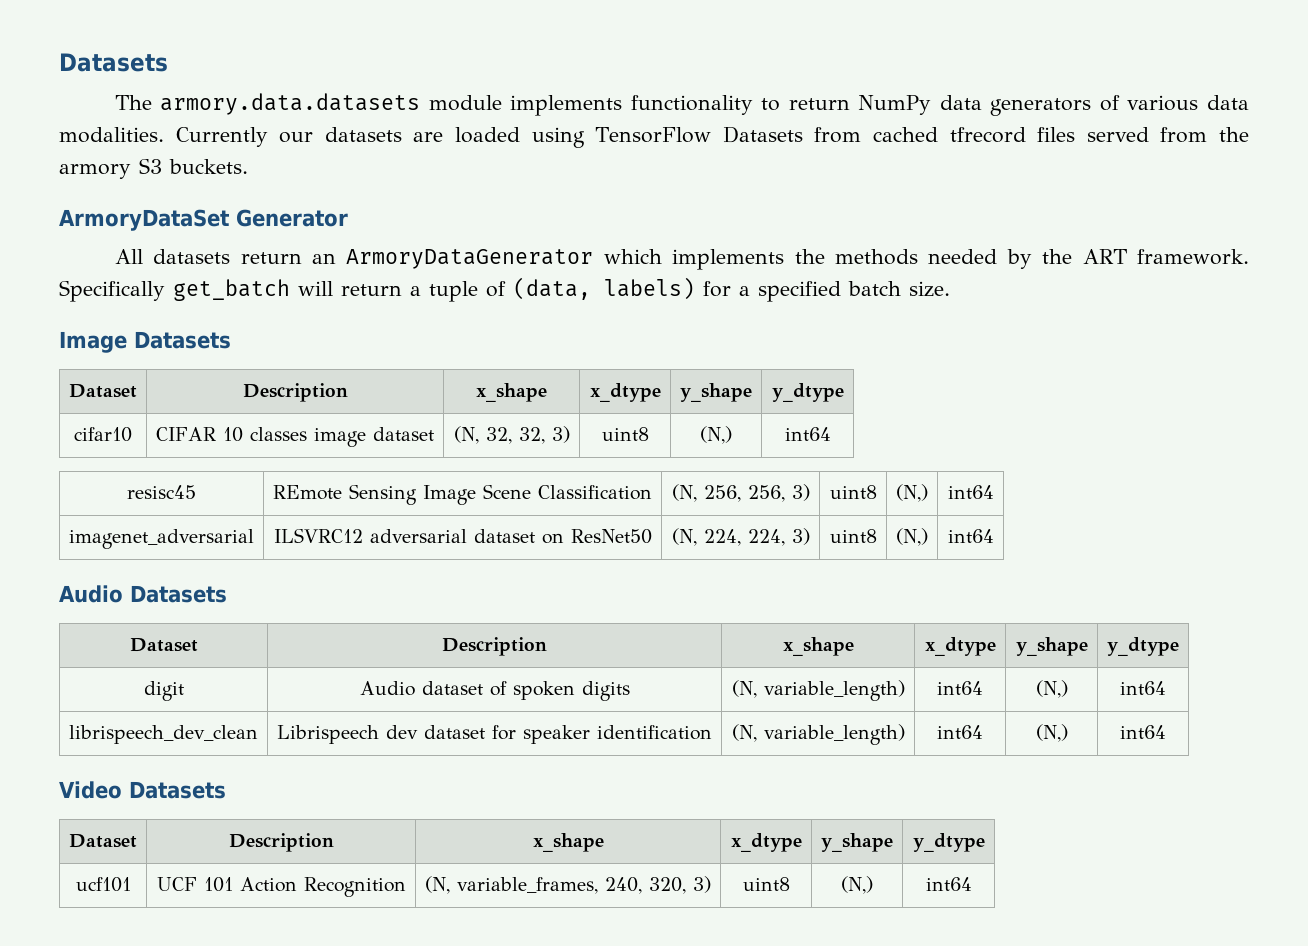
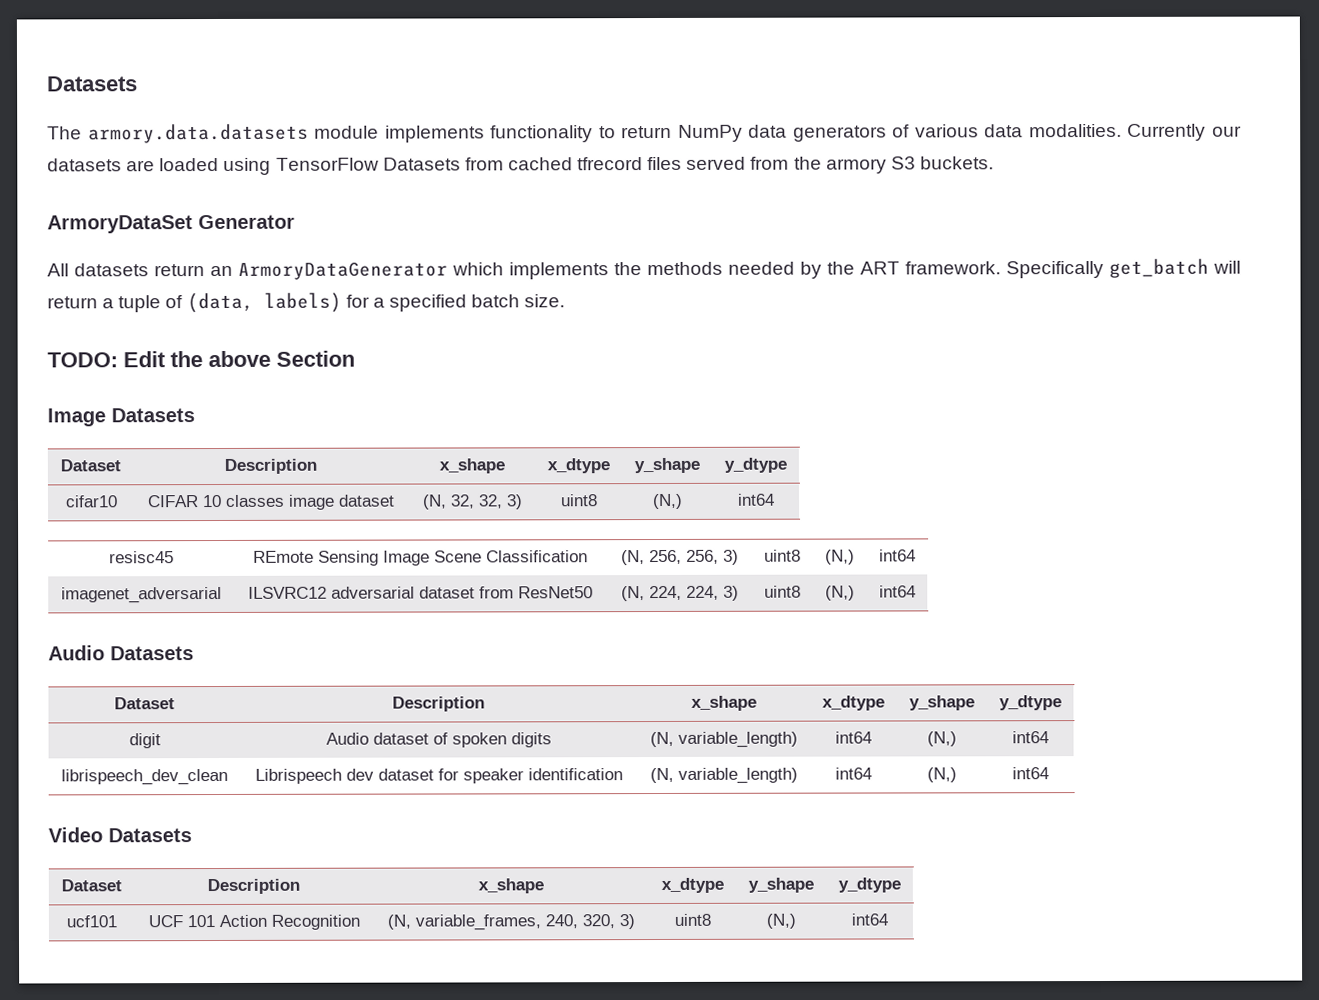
(950, 289) none -> [47,350,355,368] // TODO: Edit the above Section
[541,533,564,544] on -> [479,586,514,599] from

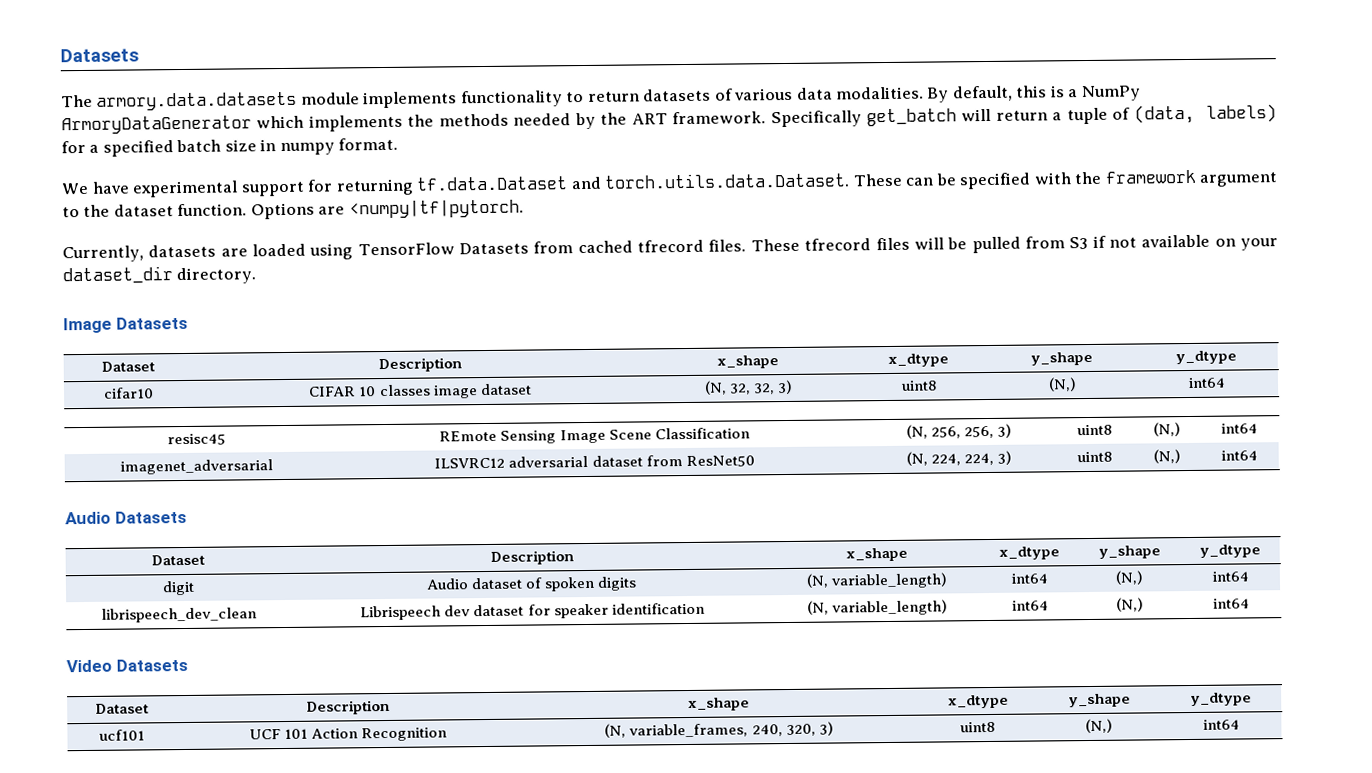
[677,124,887,142] NumPy data generators -> [643,88,712,102] datasets
[1127,123,1242,141] [47,156,994,175] [47,214,295,234] [47,263,233,277] Currently our datasets are loaded using TensorFlow Datasets from cached tfrecord files served from the armory S3 buckets. // ArmoryDataSet Generator // All datasets return an -> [927,85,1141,103] By default, this is a NumPy
[524,294,566,308] [47,350,355,368] size. // TODO: Edit the above Section -> [224,137,399,156] [61,169,1278,198] [62,199,524,220] [62,234,1278,263] [62,266,257,285] size in numpy format. // We have experimental support for returning tf.data.Dataset and torch.utils.data.Dataset. These can be specified with the framework argument to the dataset function. Options are <numpy|tf|pytorch. // Currently, datasets are loaded using TensorFlow Datasets from cached tfrecord files. These tfrecord files will be pulled from S3 if not available on your dataset_dir directory.

